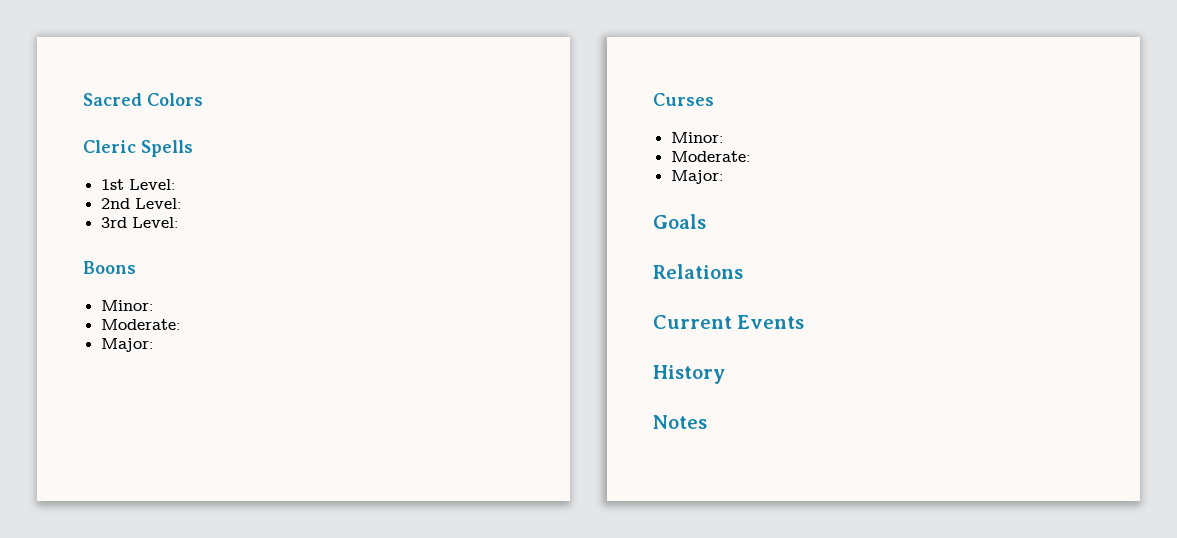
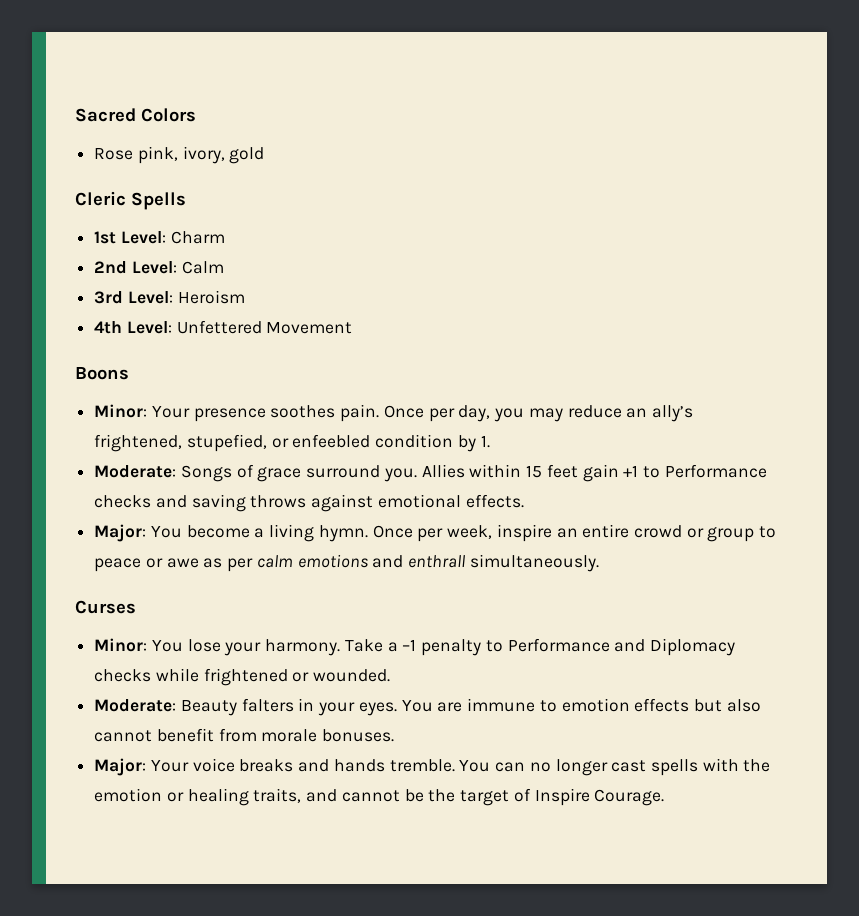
(203, 99) none -> [94,146,265,164] // Rose pink, ivory, gold
(175, 184) none -> [170,231,225,244] Charm
(181, 203) none -> [181,261,224,274] Calm
[83,261,136,274] [100,300,153,311] [100,319,180,330] [100,338,153,352] [653,93,714,106] [670,132,723,143] [670,151,750,162] [670,170,723,184] [653,214,706,229] [653,264,743,279] [653,315,805,329] [653,365,725,384] [653,415,707,429] // Boons // Minor: // Moderate: // Major: // Curses // Minor: // Moderate: // Major: // Goals // Relations // Current Events // History // Notes -> [177,290,245,304] [94,320,353,334] [75,367,129,380] [94,404,693,422] [94,434,490,452] [94,464,767,482] [94,494,524,512] [94,524,777,542] [94,554,599,572] [75,600,136,614] [94,638,735,656] [94,668,391,686] [94,698,761,716] [94,728,395,742] [94,758,771,776] [94,788,665,806] Heroism // 4th Level: Unfettered Movement // Boons // Minor: Your presence soothes pain. Once per day, you may reduce an ally’s frightened, stupefied, or enfeebled condition by 1. // Moderate: Songs of grace surround you. Allies within 15 feet gain +1 to Performance checks and saving throws against emotional effects. // Major: You become a living hymn. Once per week, inspire an entire crowd or group to peace or awe as per calm emotions and enthrall simultaneously. // Curses // Minor: You lose your harmony. Take a –1 penalty to Performance and Diplomacy checks while frightened or wounded. // Moderate: Beauty falters in your eyes. You are immune to emotion effects but also cannot benefit from morale bonuses. // Major: Your voice breaks and hands tremble. You can no longer cast spells with the emotion or healing traits, and cannot be the target of Inspire Courage.

